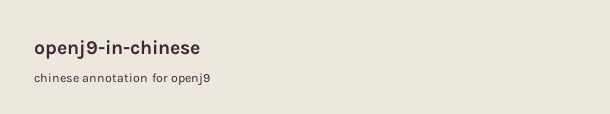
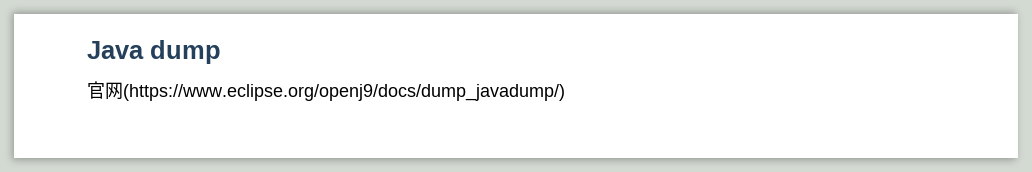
[34,40,200,59] [34,73,211,86] openj9-in-chinese // chinese annotation for openj9 -> [87,40,221,64] [87,81,565,101] Java dump // 官网(https://www.eclipse.org/openj9/docs/dump_javadump/)

